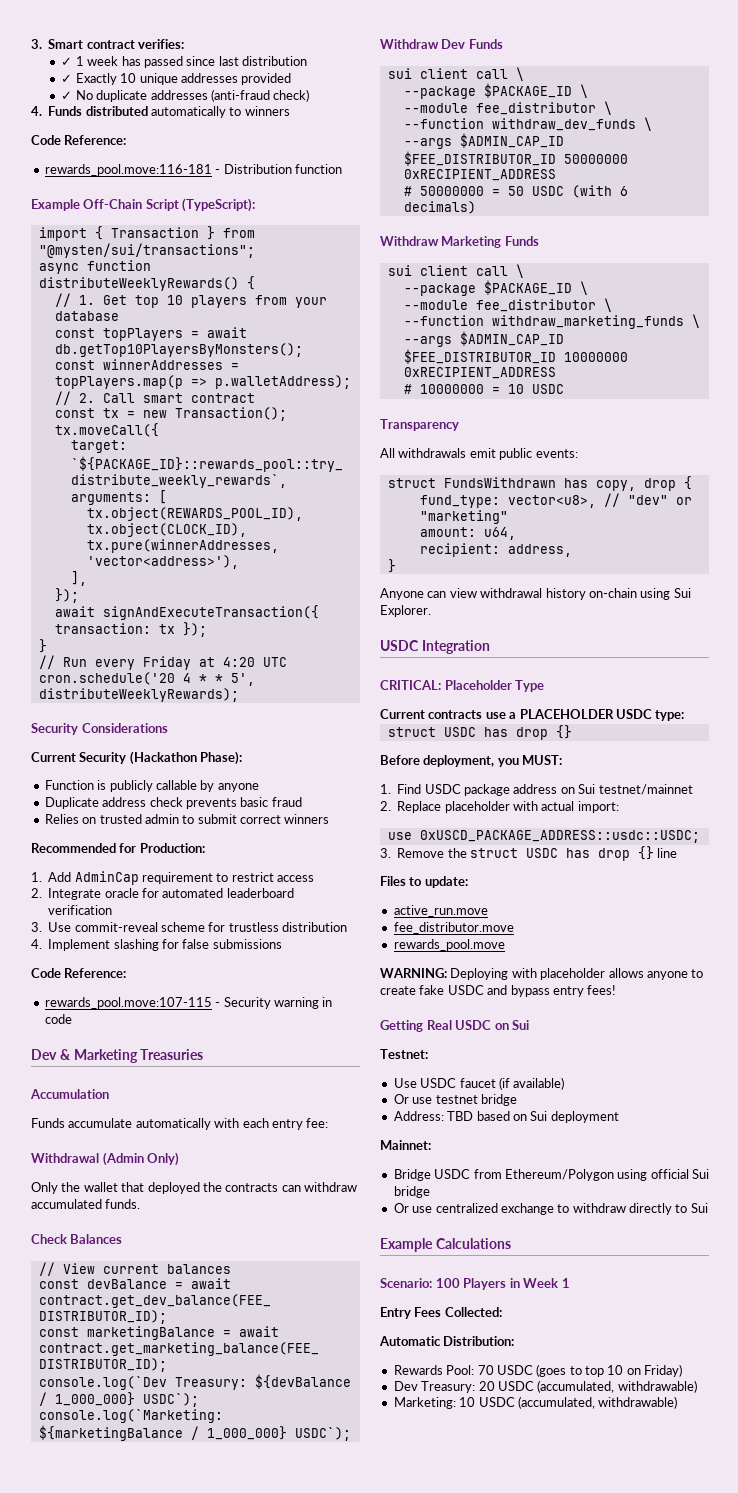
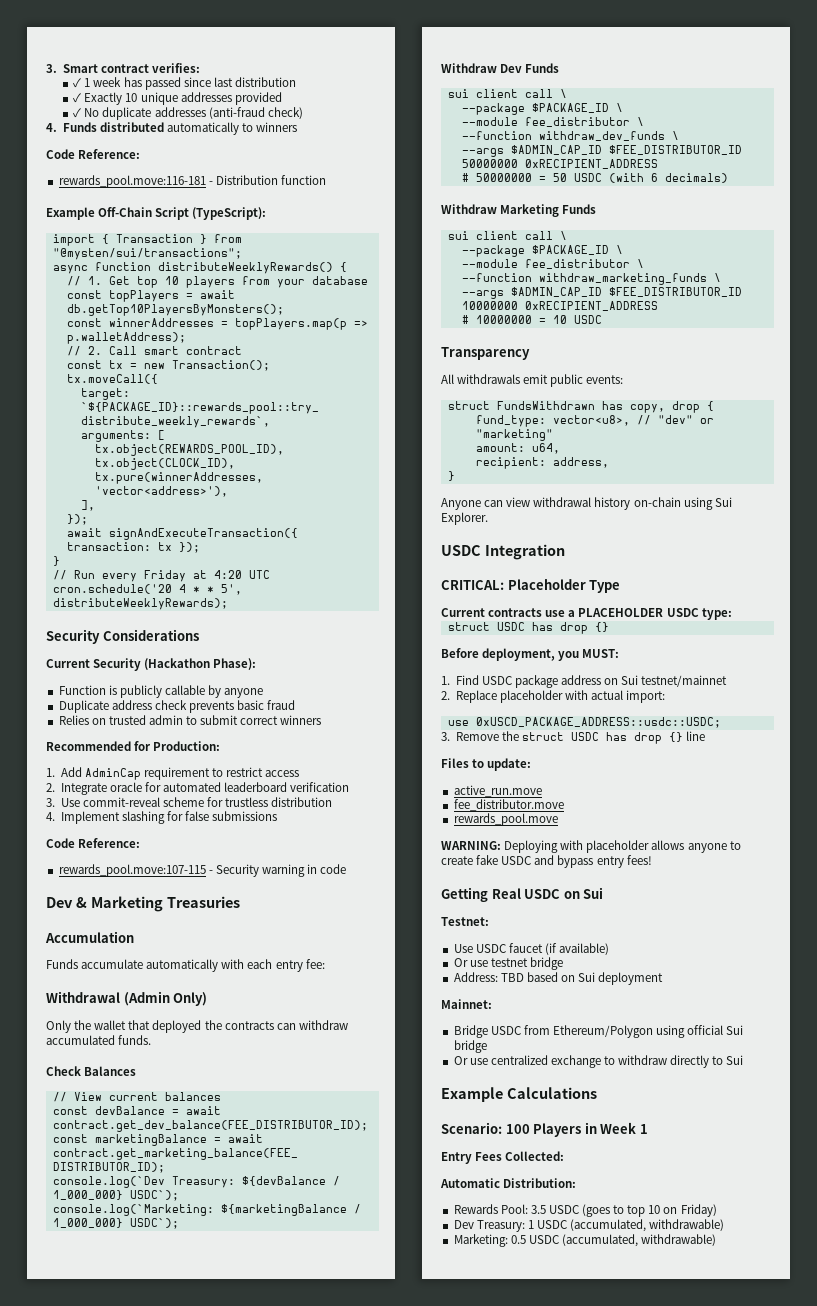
[477,1365,494,1375] 70 -> [530,1205,546,1214] 3.5
[478,1381,495,1391] 20 -> [527,1220,534,1229] 1
[459,1397,476,1407] 10 -> [510,1235,526,1244] 0.5

